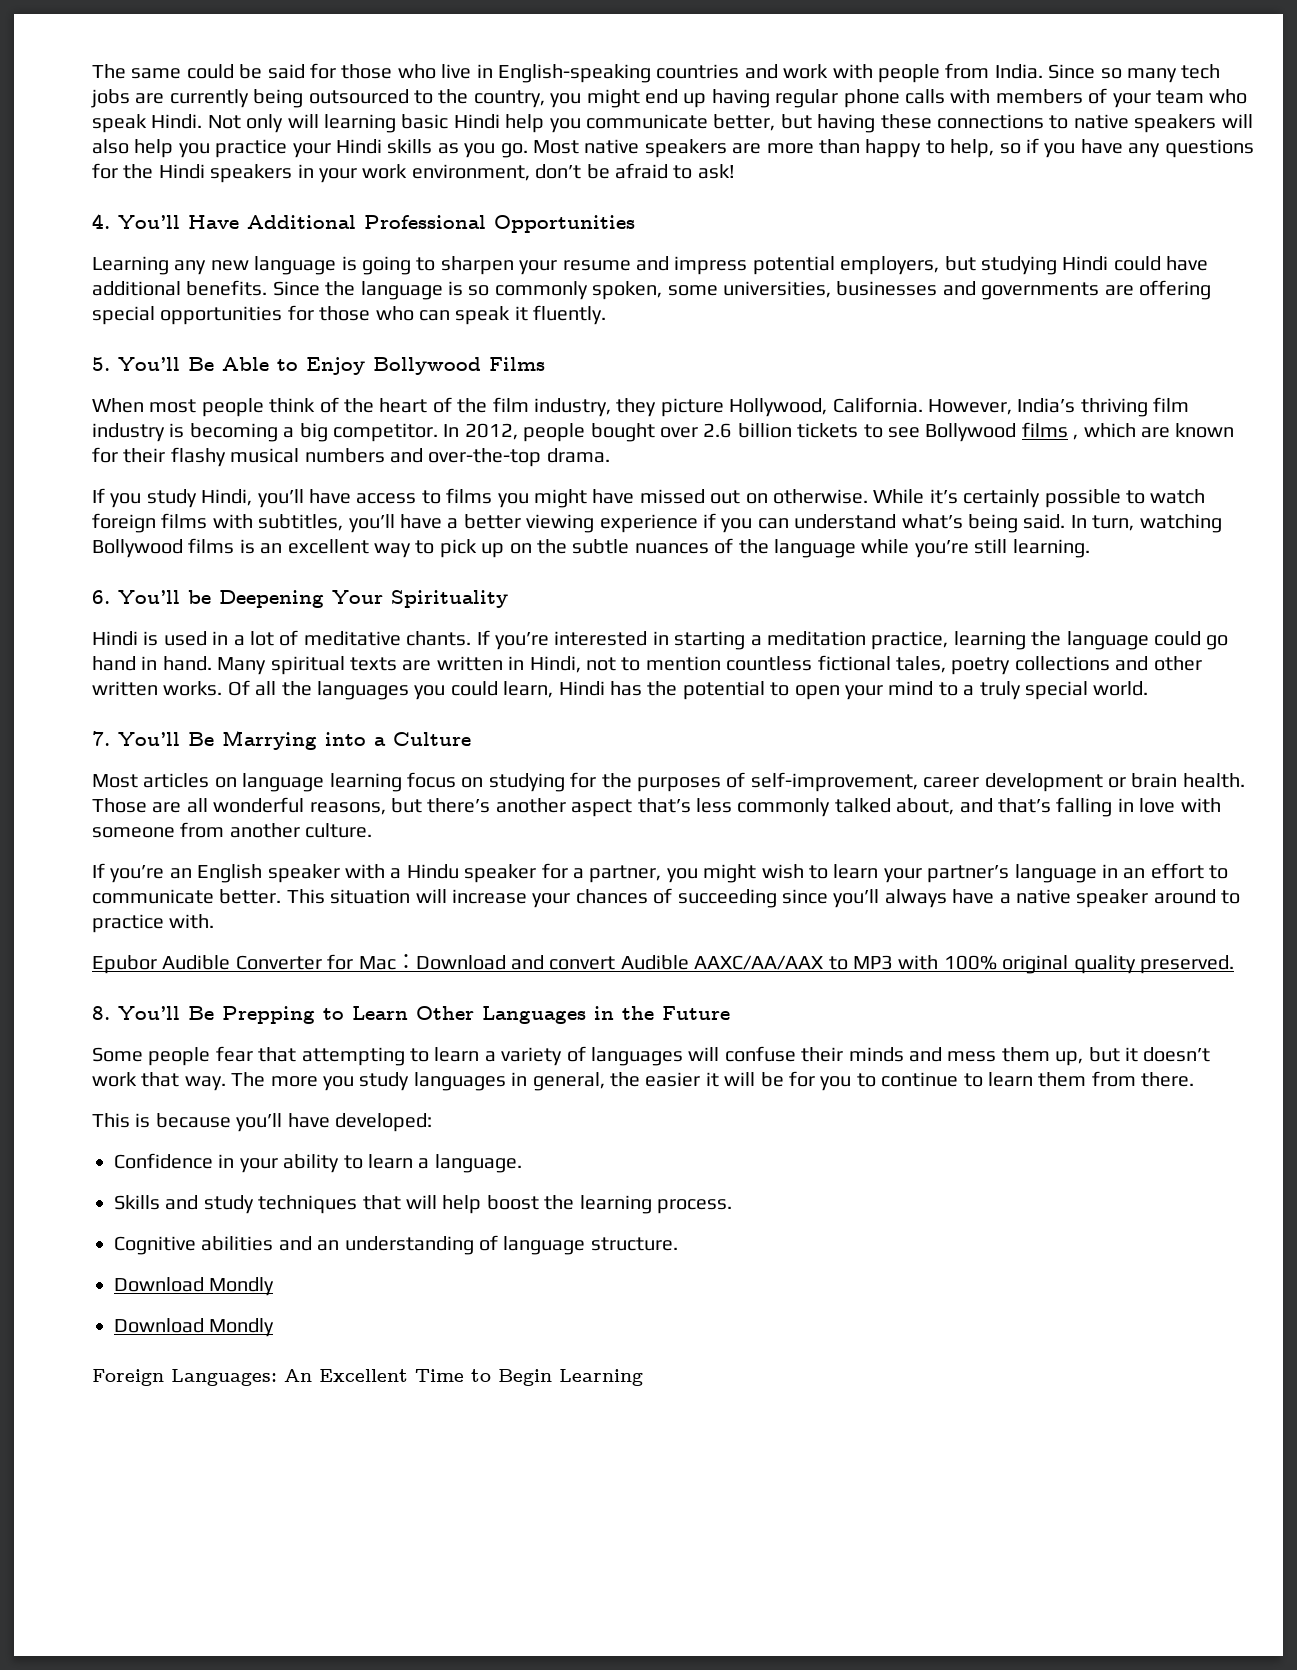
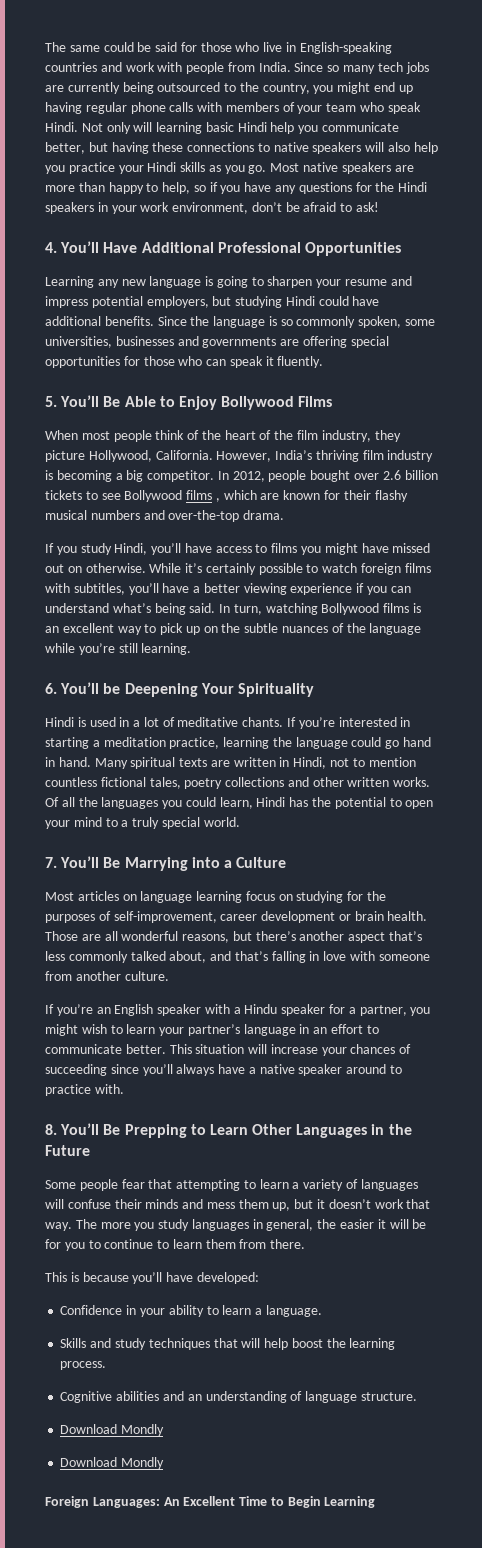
[92,954,1234,974] // Epubor Audible Converter for Mac：Download and convert Audible AAXC/AA/AAX to MP3 with 100% original quality preserved. -> (124, 1089) none

